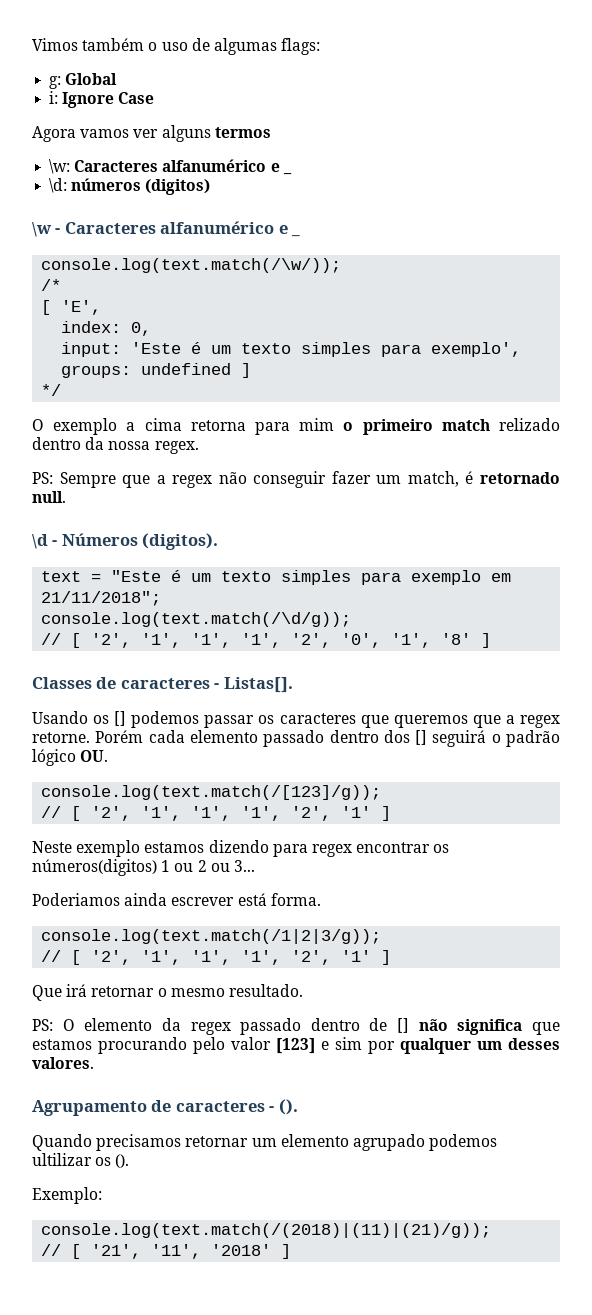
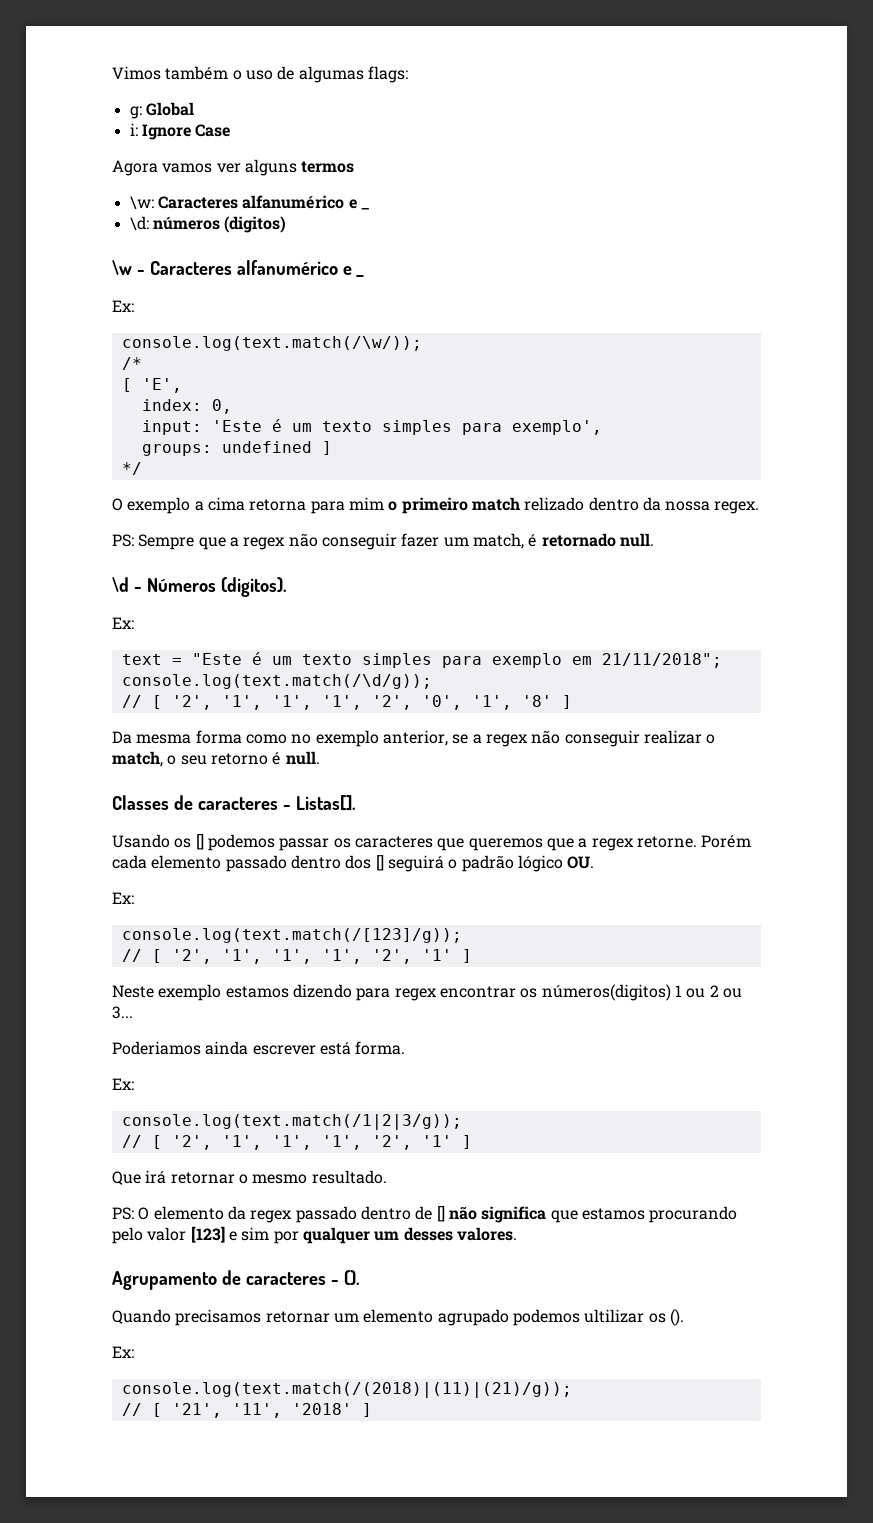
(301, 235) none -> [112,300,134,312] // Ex:
(219, 541) none -> [112,617,134,629] // Ex:
(492, 640) none -> [112,730,716,747] [112,751,320,767] // Da mesma forma como no exemplo anterior, se a regex não conseguir realizar o match, o seu retorno é null.
(109, 756) none -> [112,892,134,904] // Ex:
(321, 899) none -> [112,1078,134,1090] // Ex:
[32,1187,102,1204] Exemplo: -> [112,1346,134,1358] Ex:

